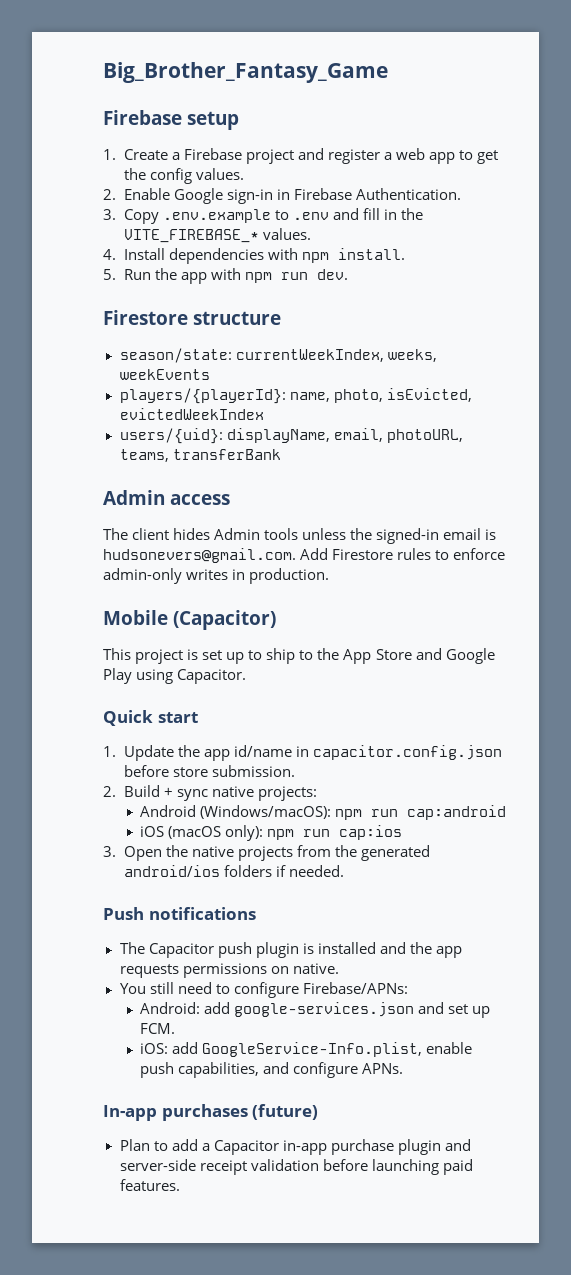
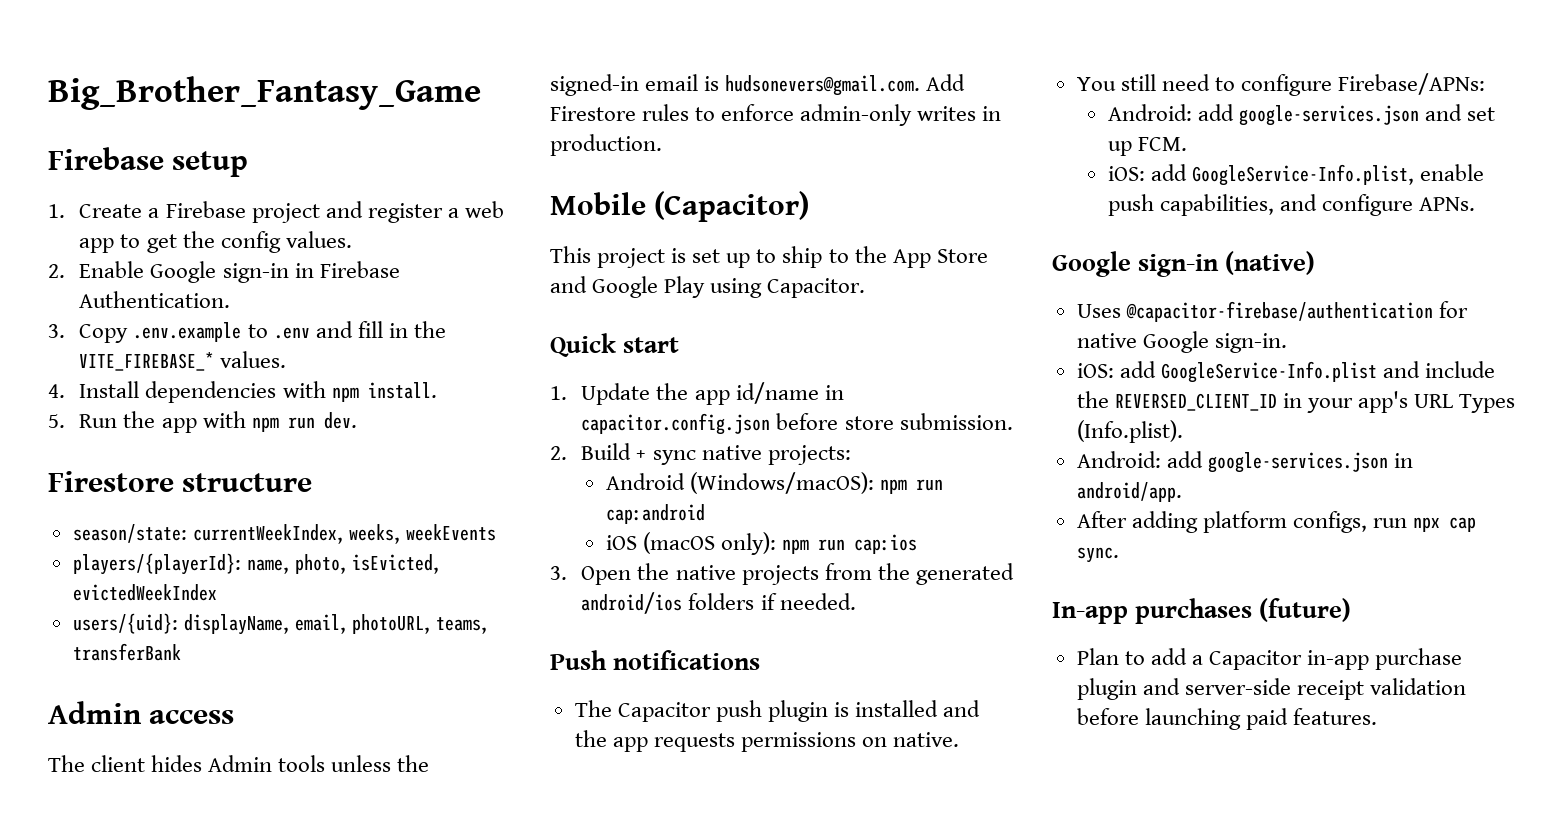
(404, 1068) none -> [1052,251,1316,277] [1076,301,1468,322] [1076,331,1287,353] [1076,361,1496,383] [1076,391,1516,413] [1076,420,1183,443] [1076,451,1413,473] [1076,482,1182,502] [1076,511,1477,533] [1076,547,1119,563] // Google sign-in (native) // Uses @capacitor-firebase/authentication for native Google sign-in. // iOS: add GoogleService-Info.plist and include the REVERSED_CLIENT_ID in your app's URL Types (Info.plist). // Android: add google-services.json in android/app. // After adding platform configs, run npx cap sync.

